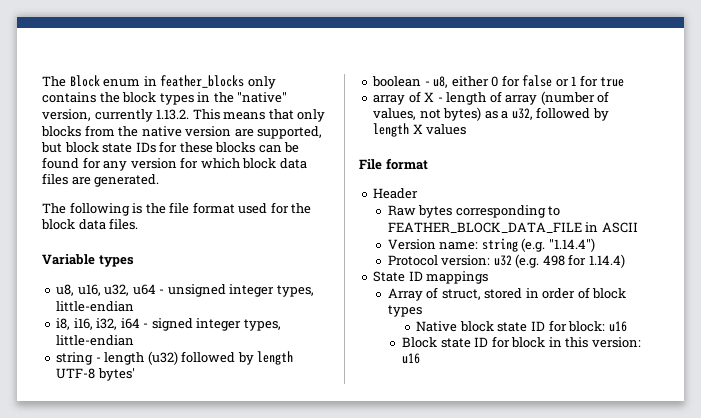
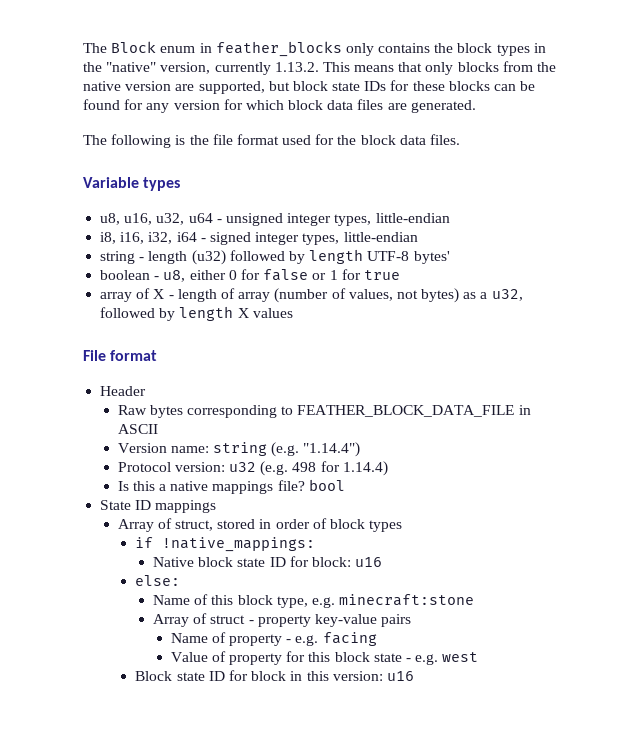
(625, 261) none -> [117,479,345,494] // Is this a native mappings file? bool
(422, 311) none -> [135,537,316,552] // if !native_mappings:
(627, 326) none -> [135,575,181,586] [153,594,475,608] [153,613,412,627] [170,632,377,646] [170,651,479,665] // else: // Name of this block type, e.g. minecraft:stone // Array of struct - property key-value pairs // Name of property - e.g. facing // Value of property for this block state - e.g. west

